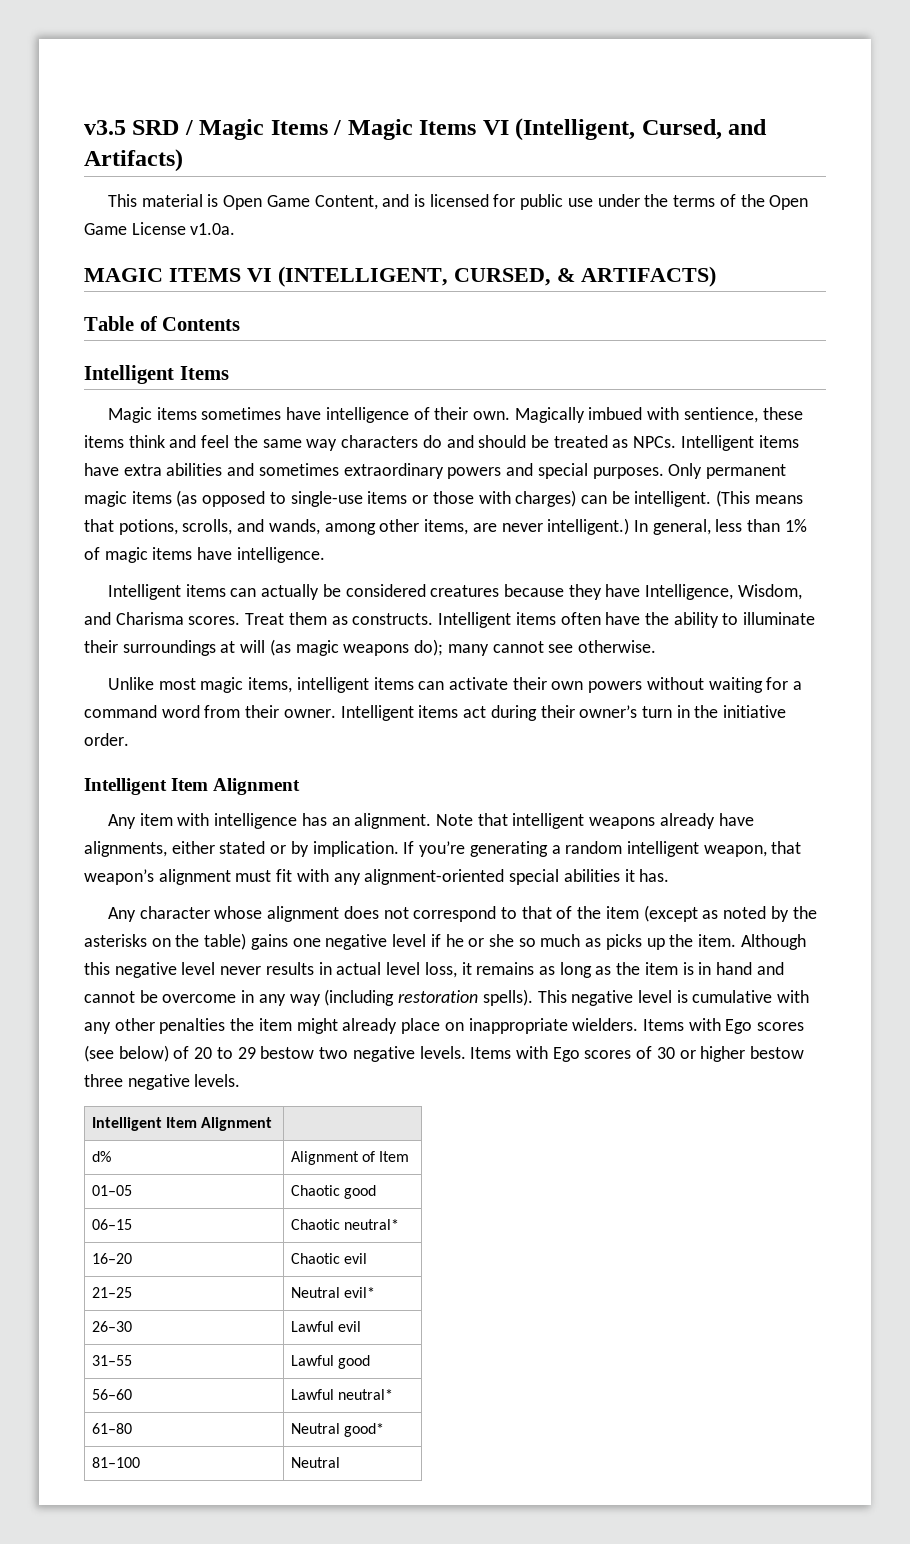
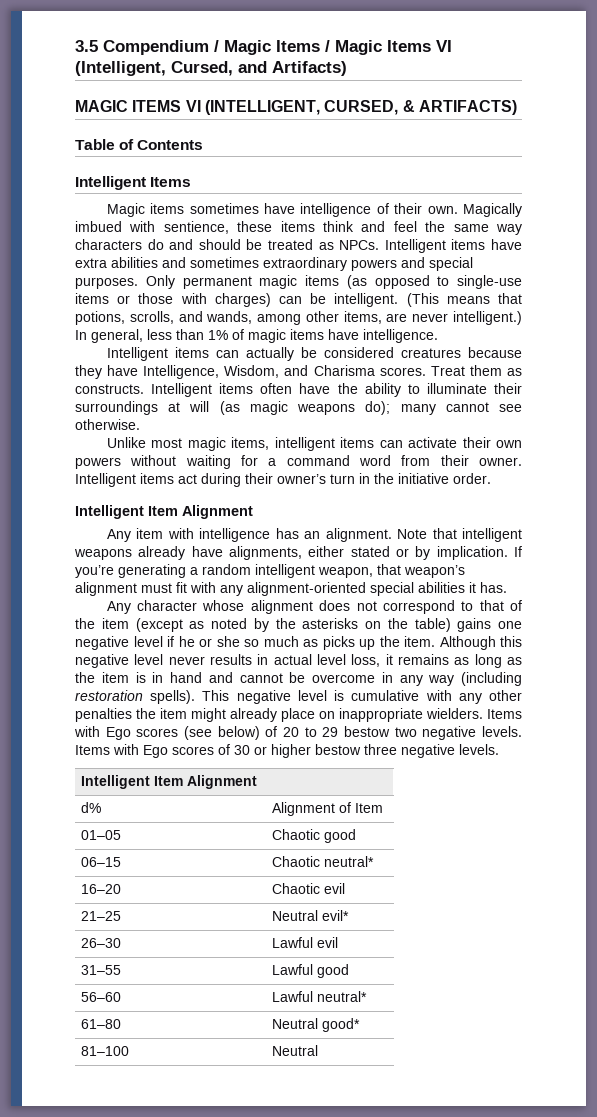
[84,120,180,135] v3.5 SRD -> [75,40,209,55] 3.5 Compendium
[107,194,809,210] [84,222,236,235] // This material is Open Game Content, and is licensed for public use under the terms of the Open Game License v1.0a. -> (347, 68) none

